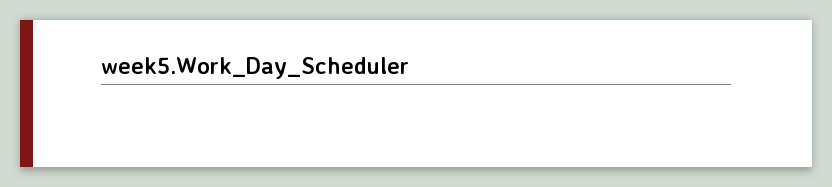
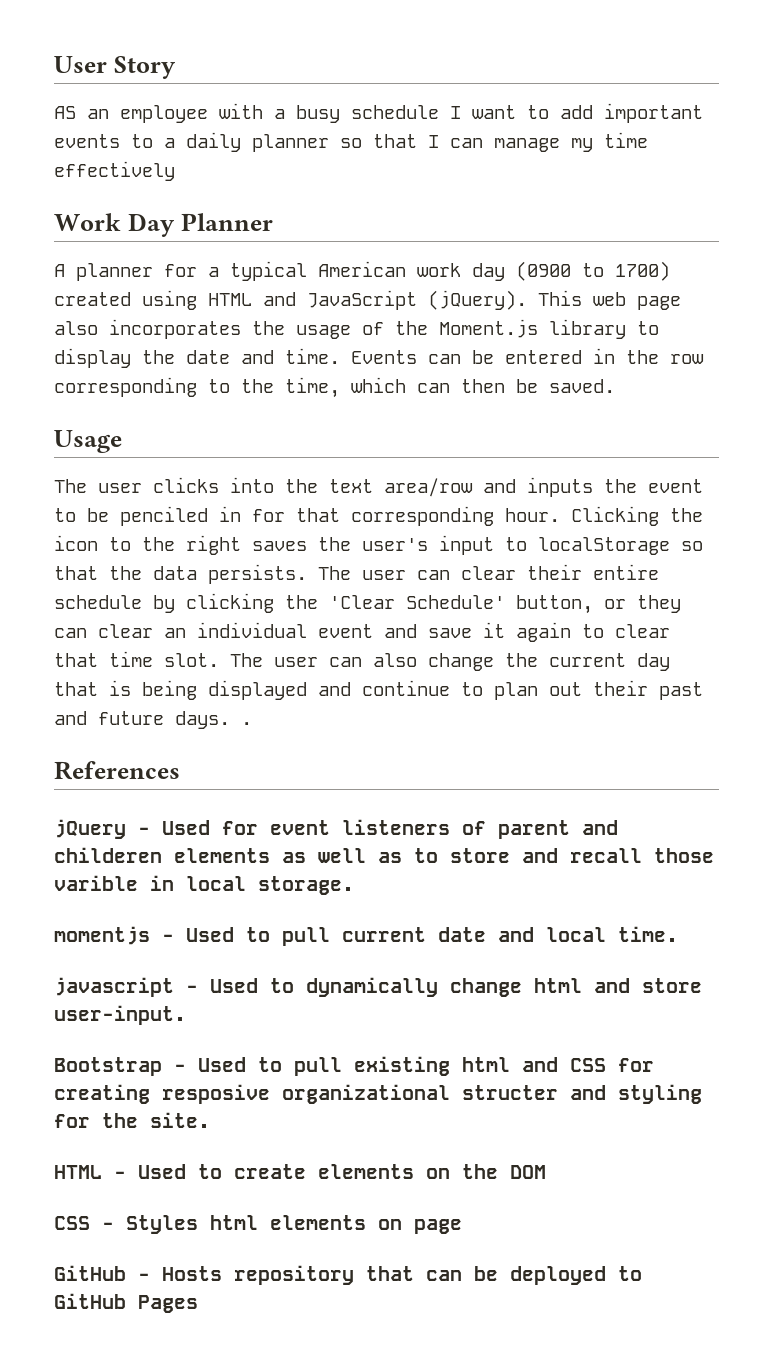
[101,57,409,79] week5.Work_Day_Scheduler -> [54,56,176,79] [54,103,703,123] [54,132,648,152] [54,161,175,181] [54,213,273,237] [54,261,670,281] [54,290,681,310] [54,319,659,339] [54,348,704,368] [54,377,615,398] [54,430,122,453] [54,477,703,497] [54,506,703,526] [54,535,703,555] [54,564,659,584] [54,593,681,614] [54,622,670,642] [54,651,670,671] [54,680,703,700] [54,711,252,729] [54,761,180,780] [54,819,618,839] [54,847,714,863] [54,875,354,895] [54,926,678,946] [54,977,702,997] [54,1005,186,1025] [54,1056,654,1076] [54,1084,702,1104] [54,1112,210,1128] [54,1164,546,1179] [54,1215,462,1234] [54,1265,642,1285] [54,1293,198,1313] User Story // AS an employee with a busy schedule I want to add important events to a daily planner so that I can manage my time effectively // Work Day Planner // A planner for a typical American work day (0900 to 1700) created using HTML and JavaScript (jQuery). This web page also incorporates the usage of the Moment.js library to display the date and time. Events can be entered in the row corresponding to the time, which can then be saved. // Usage // The user clicks into the text area/row and inputs the event to be penciled in for that corresponding hour. Clicking the icon to the right saves the user's input to localStorage so that the data persists. The user can clear their entire schedule by clicking the 'Clear Schedule' button, or they can clear an individual event and save it again to clear that time slot. The user can also change the current day that is being displayed and continue to plan out their past and future days. . // References // jQuery - Used for event listeners of parent and childeren elements as well as to store and recall those varible in local storage. // momentjs - Used to pull current date and local time. // javascript - Used to dynamically change html and store user-input. // Bootstrap - Used to pull existing html and CSS for creating resposive organizational structer and styling for the site. // HTML - Used to create elements on the DOM // CSS - Styles html elements on page // GitHub - Hosts repository that can be deployed to GitHub Pages

